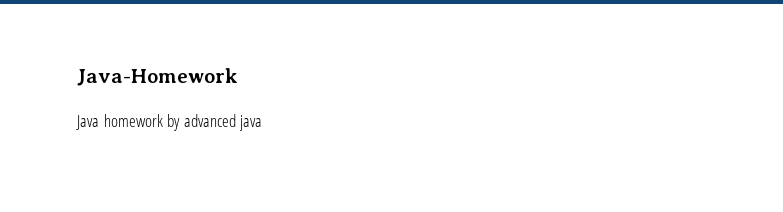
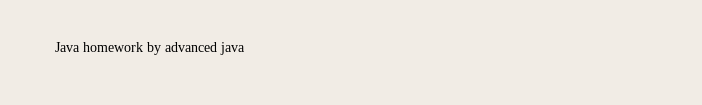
[77,68,238,86] Java-Homework // -> (55, 47) none

